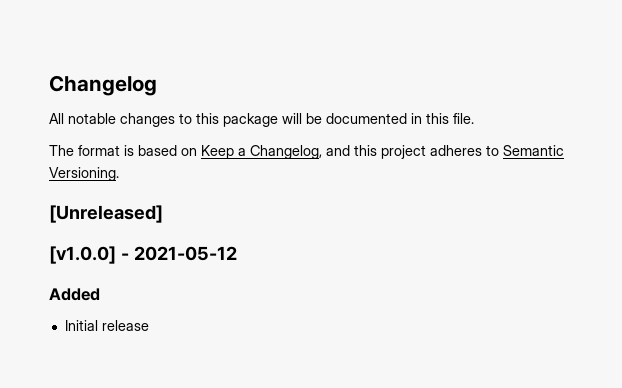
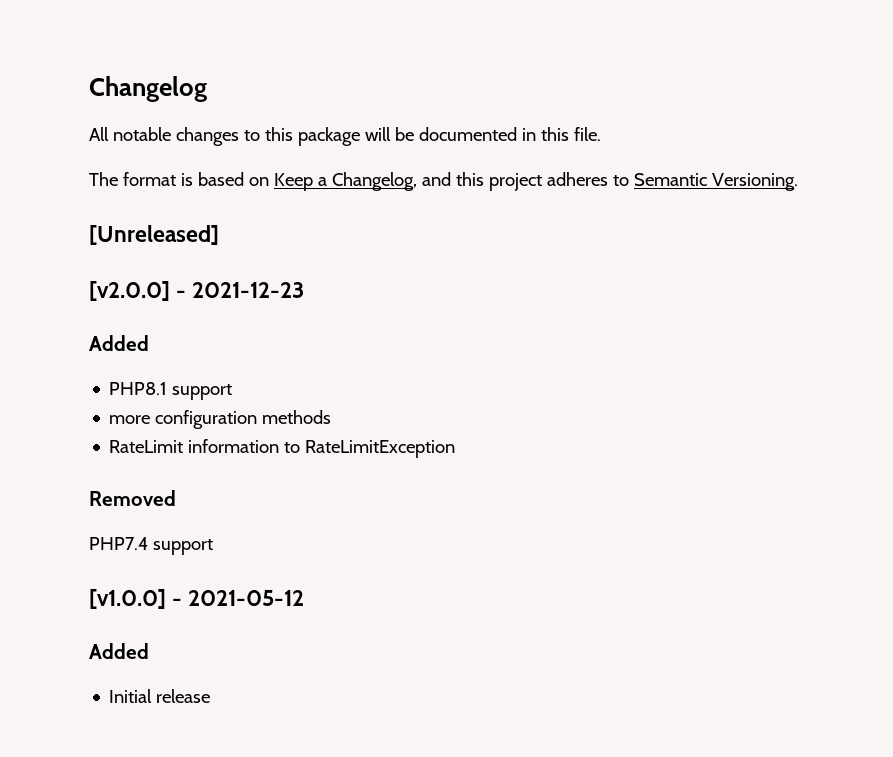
(163, 214) none -> [89,281,305,301] [89,335,149,351] [109,382,233,400] [109,410,332,429] [109,439,456,458] [89,490,176,506] [89,537,213,555] // [v2.0.0] - 2021-12-23 // Added // PHP8.1 support // more configuration methods // RateLimit information to RateLimitException // Removed // PHP7.4 support

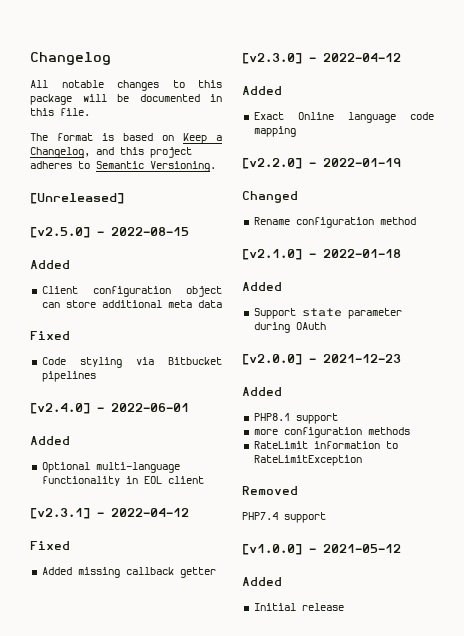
(219, 235) none -> [30,227,189,238] [30,260,70,269] [41,286,222,297] [41,300,222,308] [30,331,70,340] [41,357,222,368] [41,371,96,382] [30,403,189,414] [30,436,70,445] [41,462,180,473] [41,476,204,486] [30,508,189,519] [30,541,70,550] [41,567,216,578] [242,53,401,64] [242,86,282,95] [253,112,434,123] [253,126,296,137] [242,158,401,169] [242,191,298,203] [253,217,416,228] [242,249,401,260] [242,282,282,291] [253,308,402,319] [253,322,326,333] // [v2.5.0] - 2022-08-15 // Added // Client configuration object can store additional meta data // Fixed // Code styling via Bitbucket pipelines // [v2.4.0] - 2022-06-01 // Added // Optional multi-language functionality in EOL client // [v2.3.1] - 2022-04-12 // Fixed // Added missing callback getter // [v2.3.0] - 2022-04-12 // Added // Exact Online language code mapping // [v2.2.0] - 2022-01-19 // Changed // Rename configuration method // [v2.1.0] - 2022-01-18 // Added // Support state parameter during OAuth

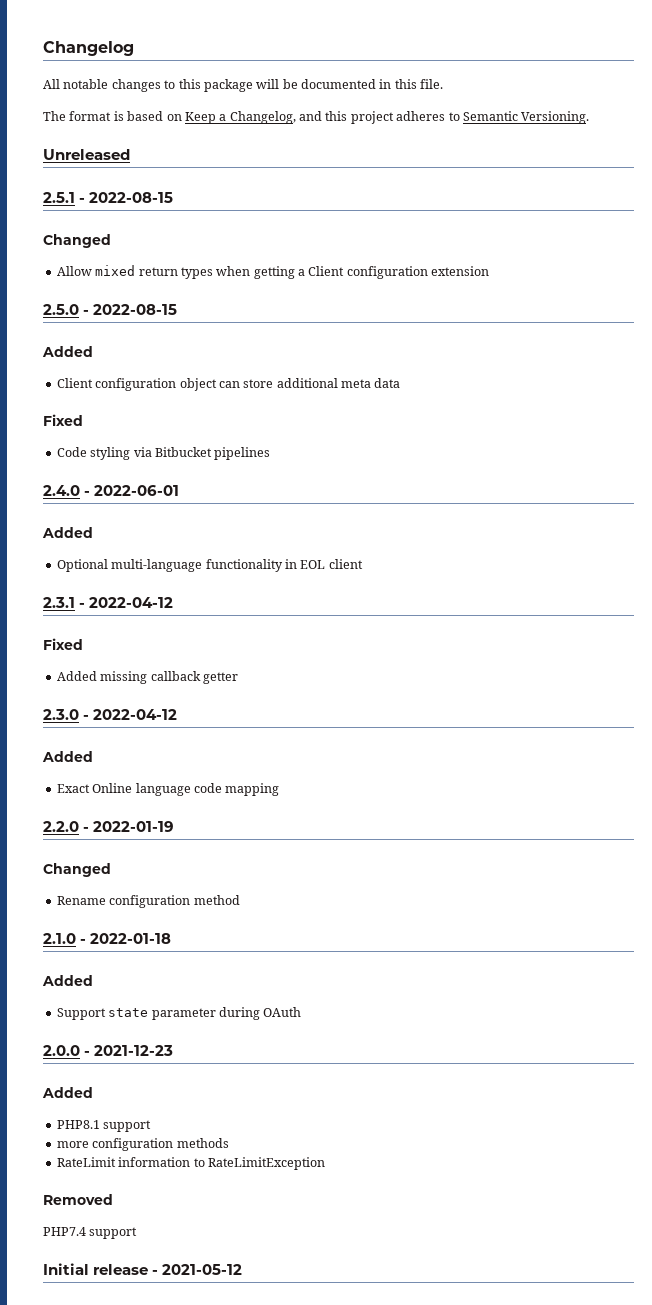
[30,193,124,204] [30,227,90,238] [Unreleased] // [v2.5.0] -> [43,149,130,160] [43,192,174,203] [43,234,111,248] [56,265,490,279] [43,304,79,315] Unreleased // 2.5.1 - 2022-08-15 // Changed // Allow mixed return types when getting a Client configuration extension // 2.5.0
[30,403,90,414] [v2.4.0] -> [43,485,80,496] 2.4.0
[30,508,90,519] [v2.3.1] -> [43,597,75,608] 2.3.1
[242,53,302,64] [v2.3.0] -> [43,709,79,720] 2.3.0
[242,158,302,169] [v2.2.0] -> [43,821,79,832] 2.2.0
[242,249,302,260] [v2.1.0] -> [43,933,76,944] 2.1.0
[242,354,302,365] [v2.0.0] -> [43,1045,80,1056] 2.0.0
[242,544,302,555] [v1.0.0] -> [43,1263,149,1275] Initial release
[242,577,282,586] [253,603,344,611] // Added // Initial release -> (243, 1269) none

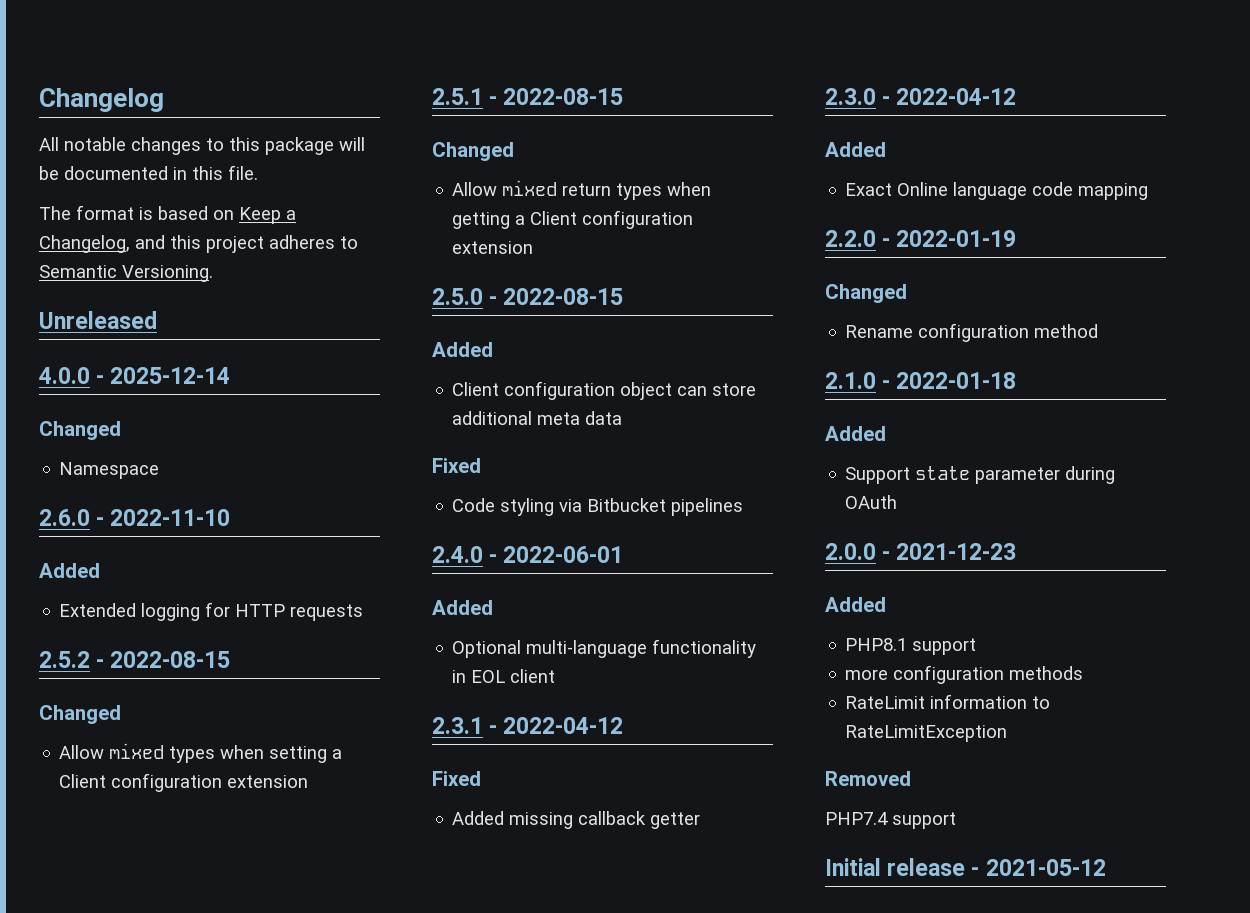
(130, 154) none -> [39,367,231,384] [39,421,121,440] [59,462,160,479] [39,509,231,526] [39,563,100,578] [59,602,364,621] [39,651,231,668] [39,705,121,724] [59,743,343,763] [59,773,309,792] // 4.0.0 - 2025-12-14 // Changed // Namespace // 2.6.0 - 2022-11-10 // Added // Extended logging for HTTP requests // 2.5.2 - 2022-08-15 // Changed // Allow mixed types when setting a Client configuration extension

